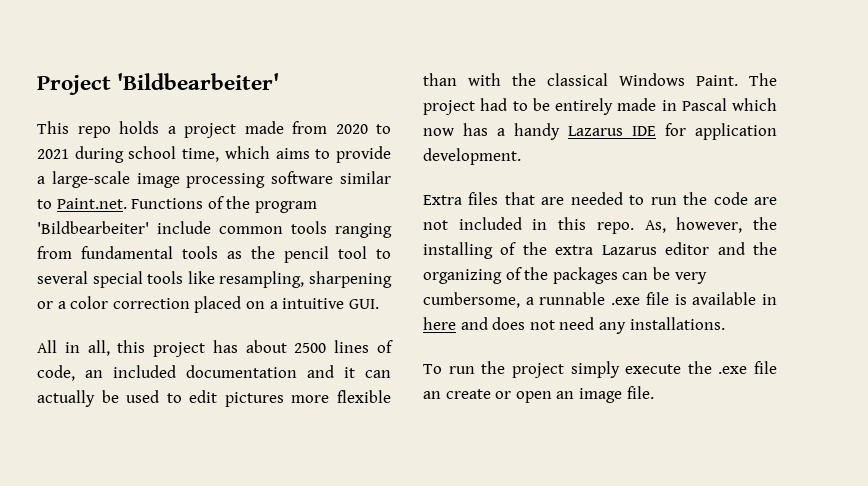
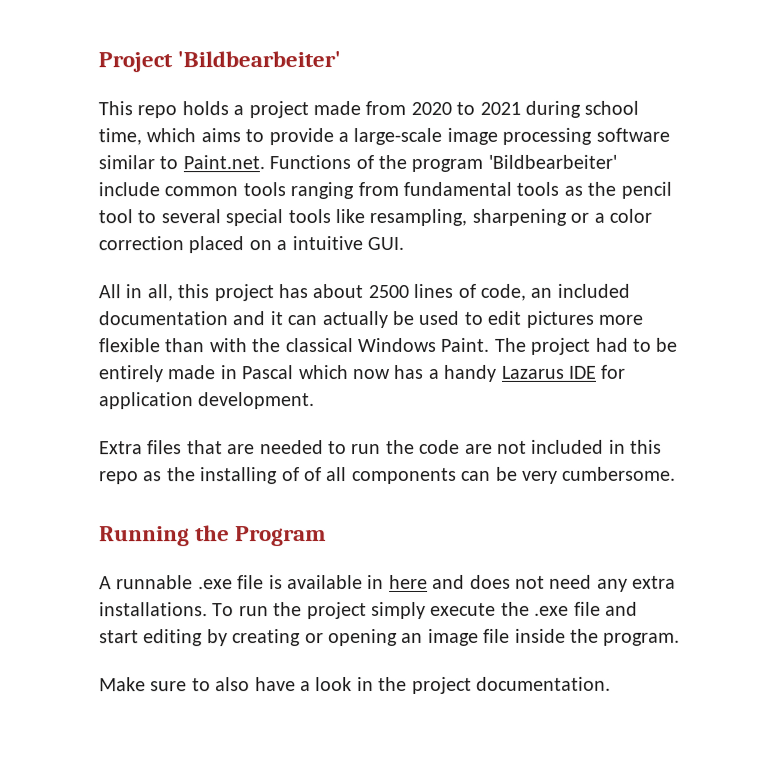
[596,217,777,234] [423,242,777,259] [423,267,707,284] [423,292,534,308] repo. As, however, the installing of the extra Lazarus editor and the organizing of the packages can be very cumbersome, a -> [99,466,677,485] [99,525,328,547] [99,576,112,590] repo as the installing of of all components can be very cumbersome. // Running the Program // A
(626, 328) none -> [632,575,677,589] extra
(725, 323) // -> (208, 609) none
[423,386,654,403] an create or open an image file. -> [604,601,638,616] [99,628,681,647] [99,676,611,694] and start editing by creating or opening an image file inside the program. // Make sure to also have a look in the project documentation.

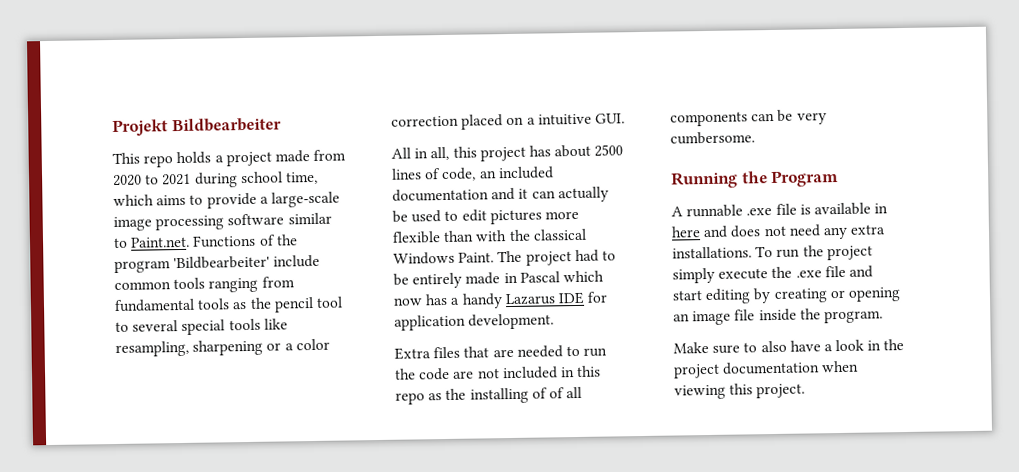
[98,51,342,73] Project 'Bildbearbeiter' -> [112,117,282,137] Projekt Bildbearbeiter
[475,676,611,691] documentation. -> [722,360,860,375] [674,383,806,400] documentation when viewing this project.

